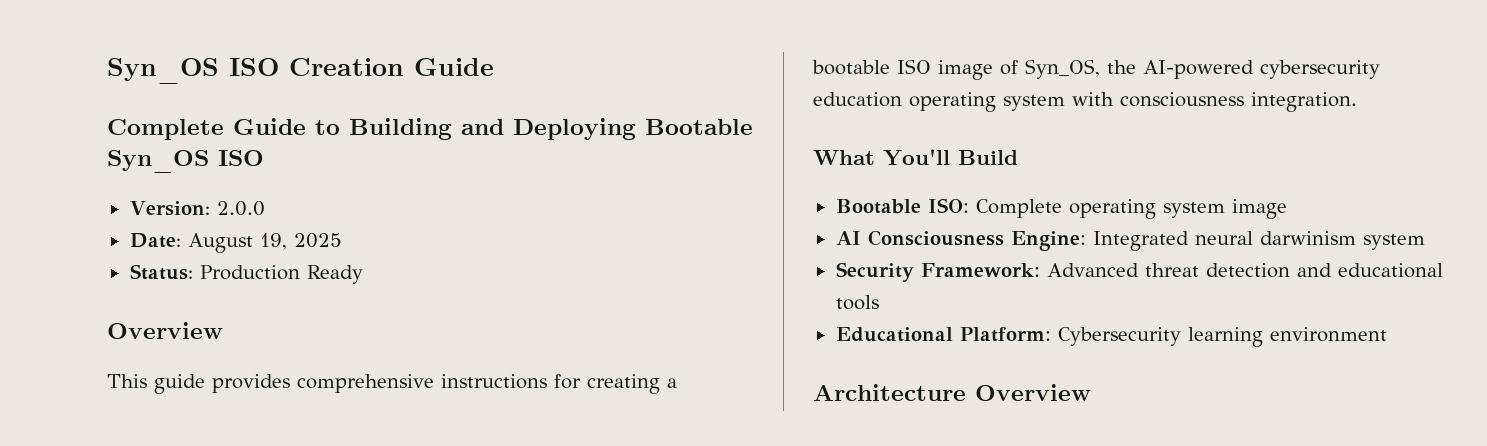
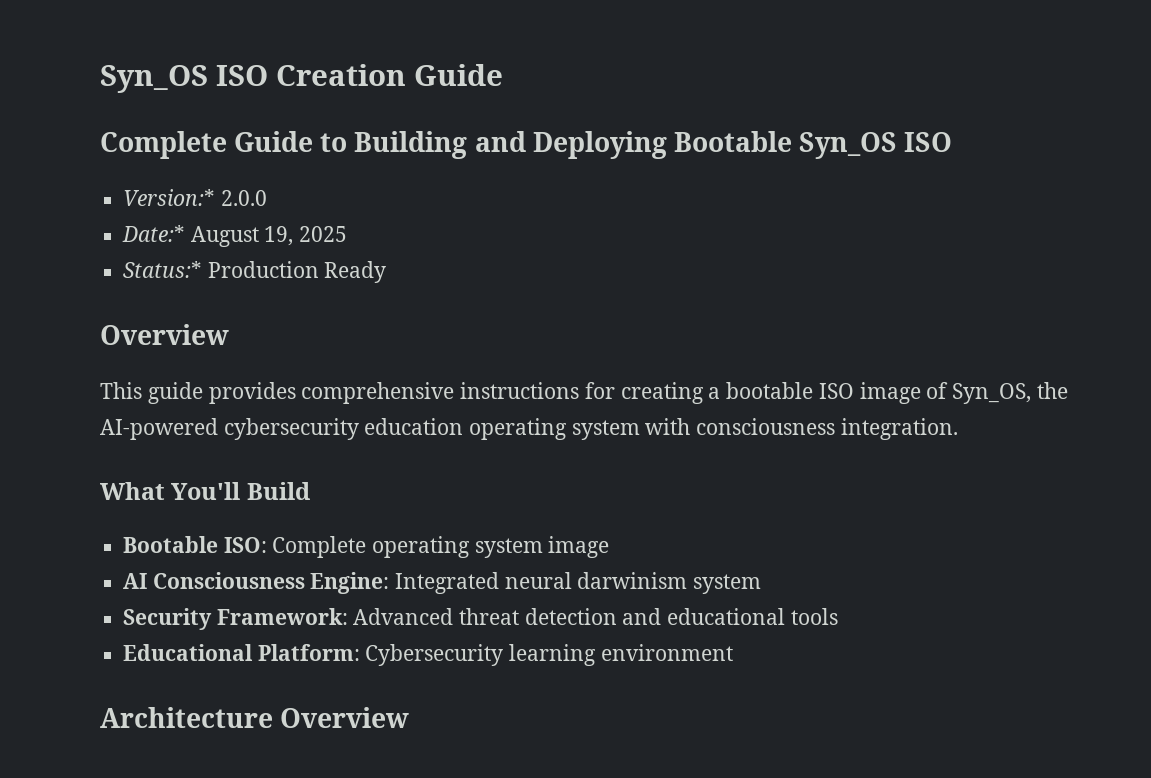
[129,201,210,216] Version: -> [123,189,216,206] Version:*
[129,233,181,248] Date: -> [122,225,186,242] Date:*
[129,264,193,280] Status: -> [123,261,203,278] Status:*

